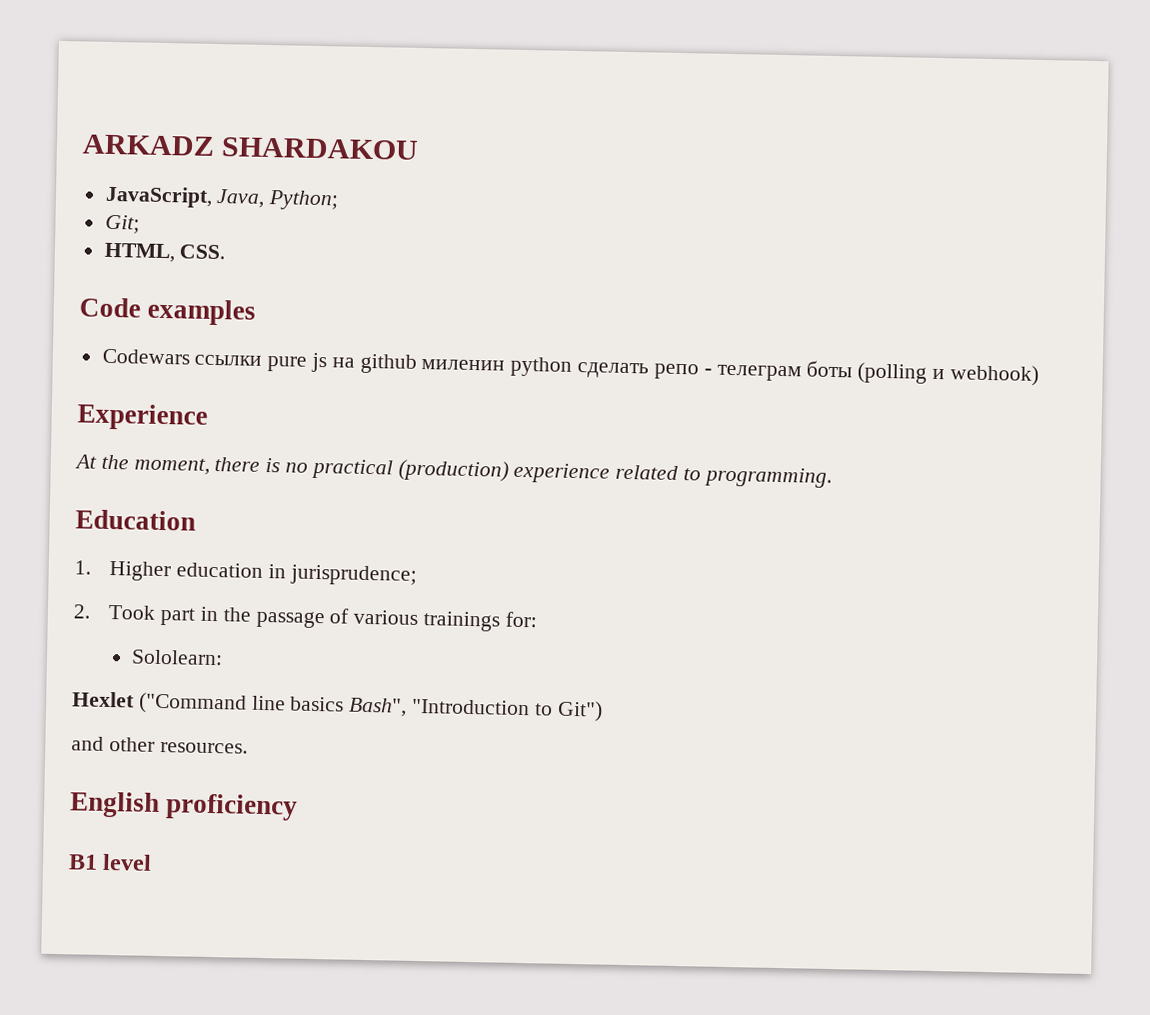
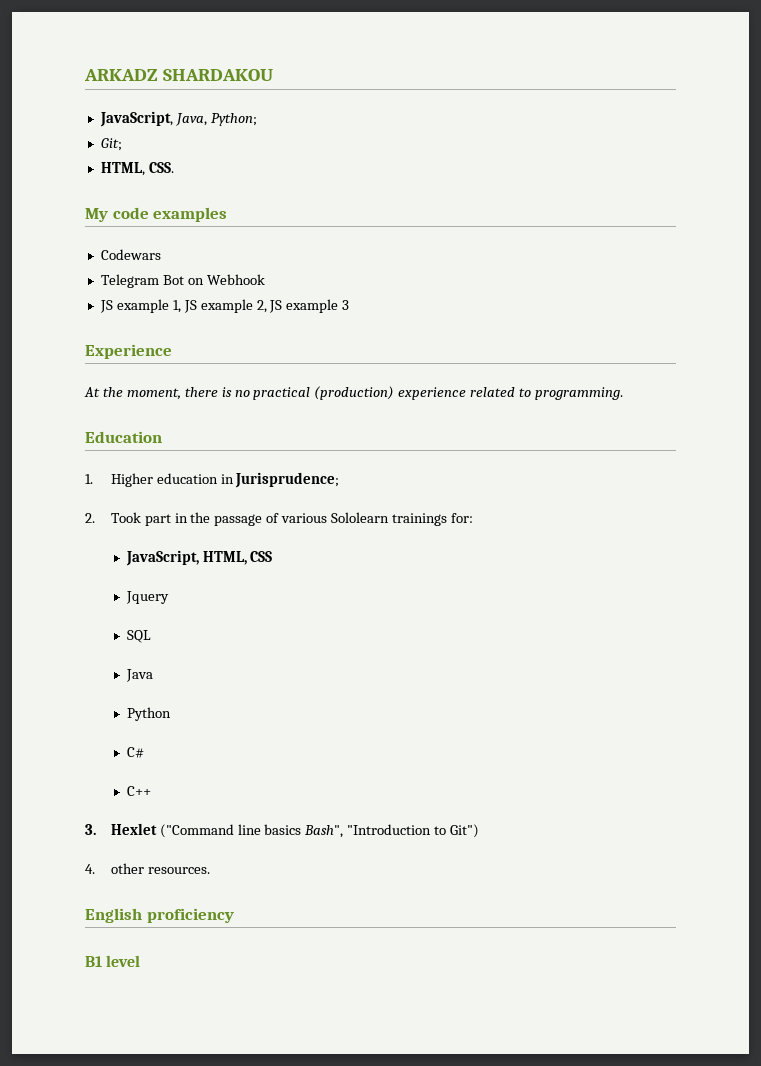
[79,297,141,318] Code -> [85,207,149,222] My code
[194,352,1039,386] ссылки pure js на github миленин python сделать репо - телеграм боты (polling и webhook) -> [100,274,265,288] [99,299,350,313] // Telegram Bot on Webhook // JS example 1, JS example 2, JS example 3
[289,564,417,586] jurisprudence; -> [235,472,340,488] Jurisprudence;
(419, 617) none -> [331,512,390,523] Sololearn
[130,649,223,666] Sololearn: // -> [125,550,273,566] [125,591,169,604] [126,630,151,643] [125,669,153,682] [126,707,171,721] [126,747,144,758] [126,786,151,796] [85,824,96,835] JavaScript, HTML, CSS // Jquery // SQL // Java // Python // C# // C++ // 3.
[71,736,104,751] and -> [85,864,95,874] 4.

